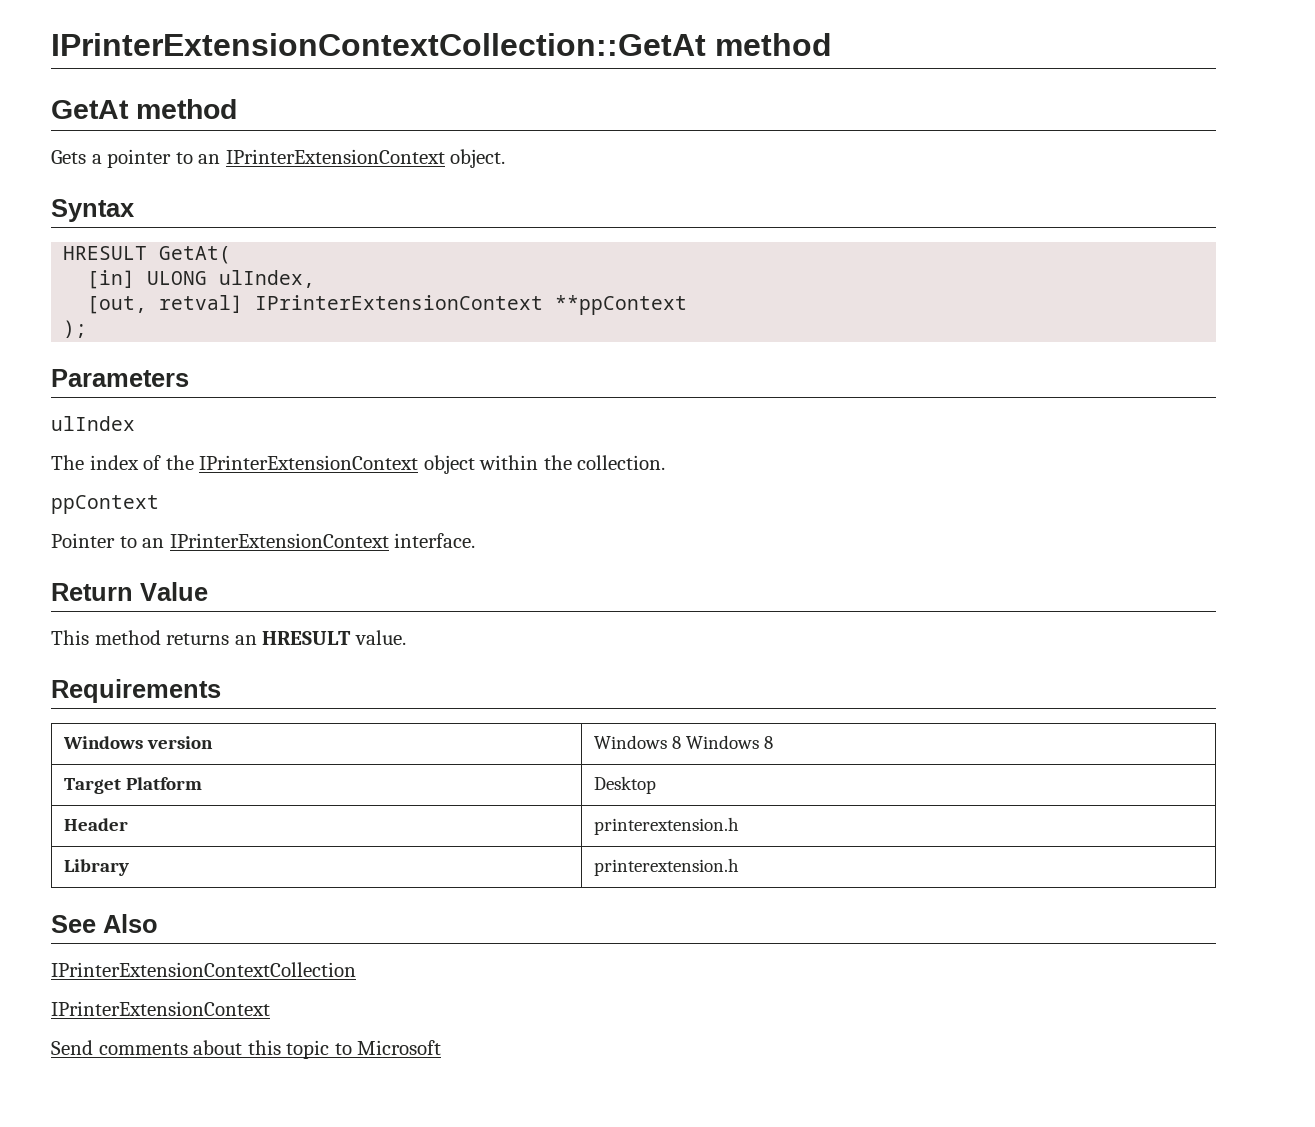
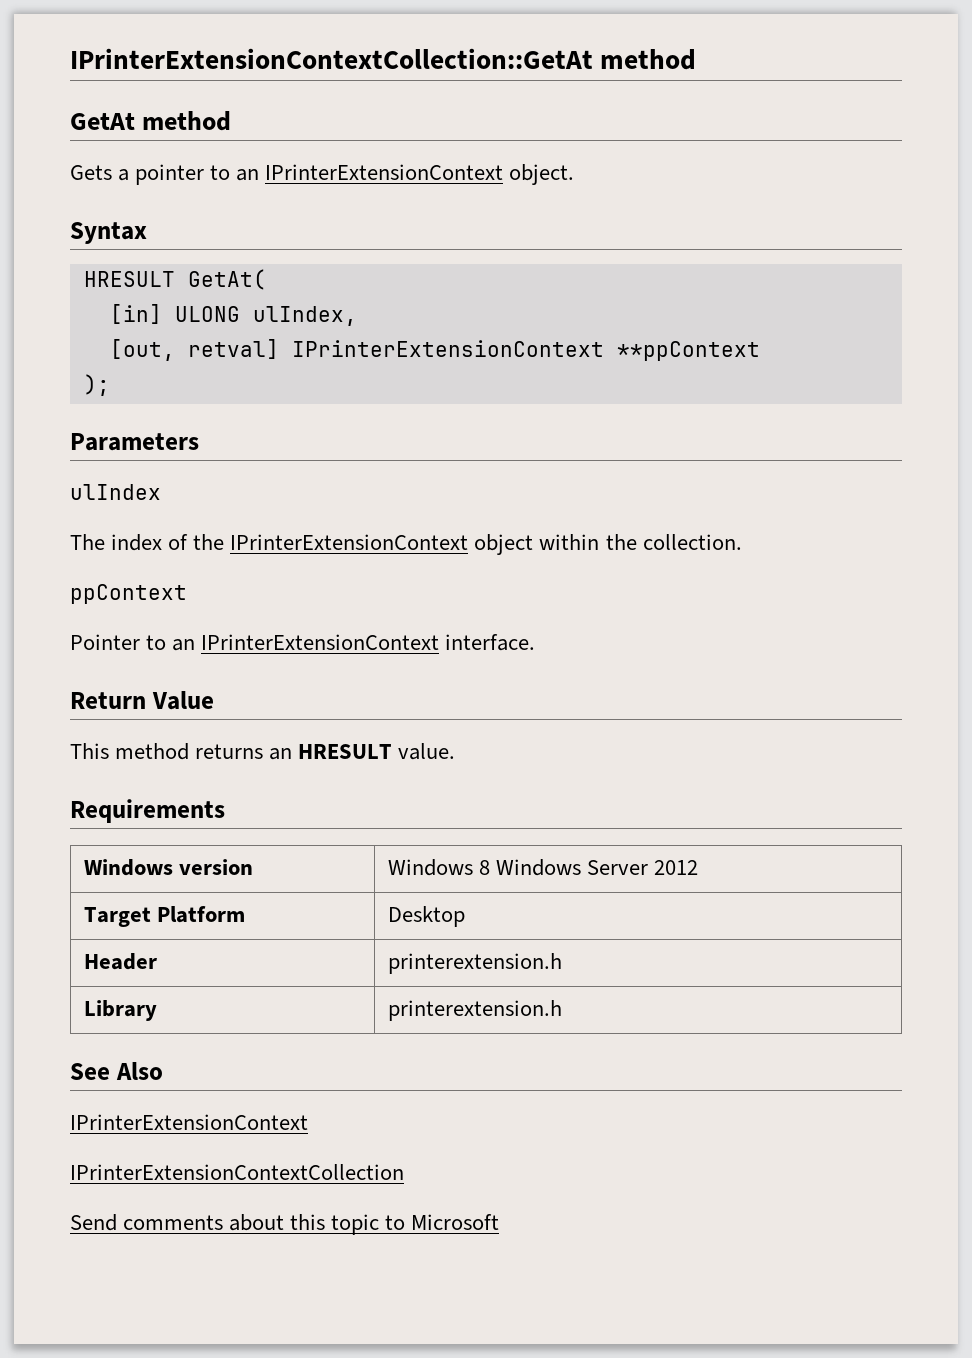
[763,736,773,749] 8 -> [587,860,699,875] Server 2012
(158, 923) none -> [70,1114,308,1130] // IPrinterExtensionContext
[51,1001,270,1016] // IPrinterExtensionContext -> (404, 1172) none

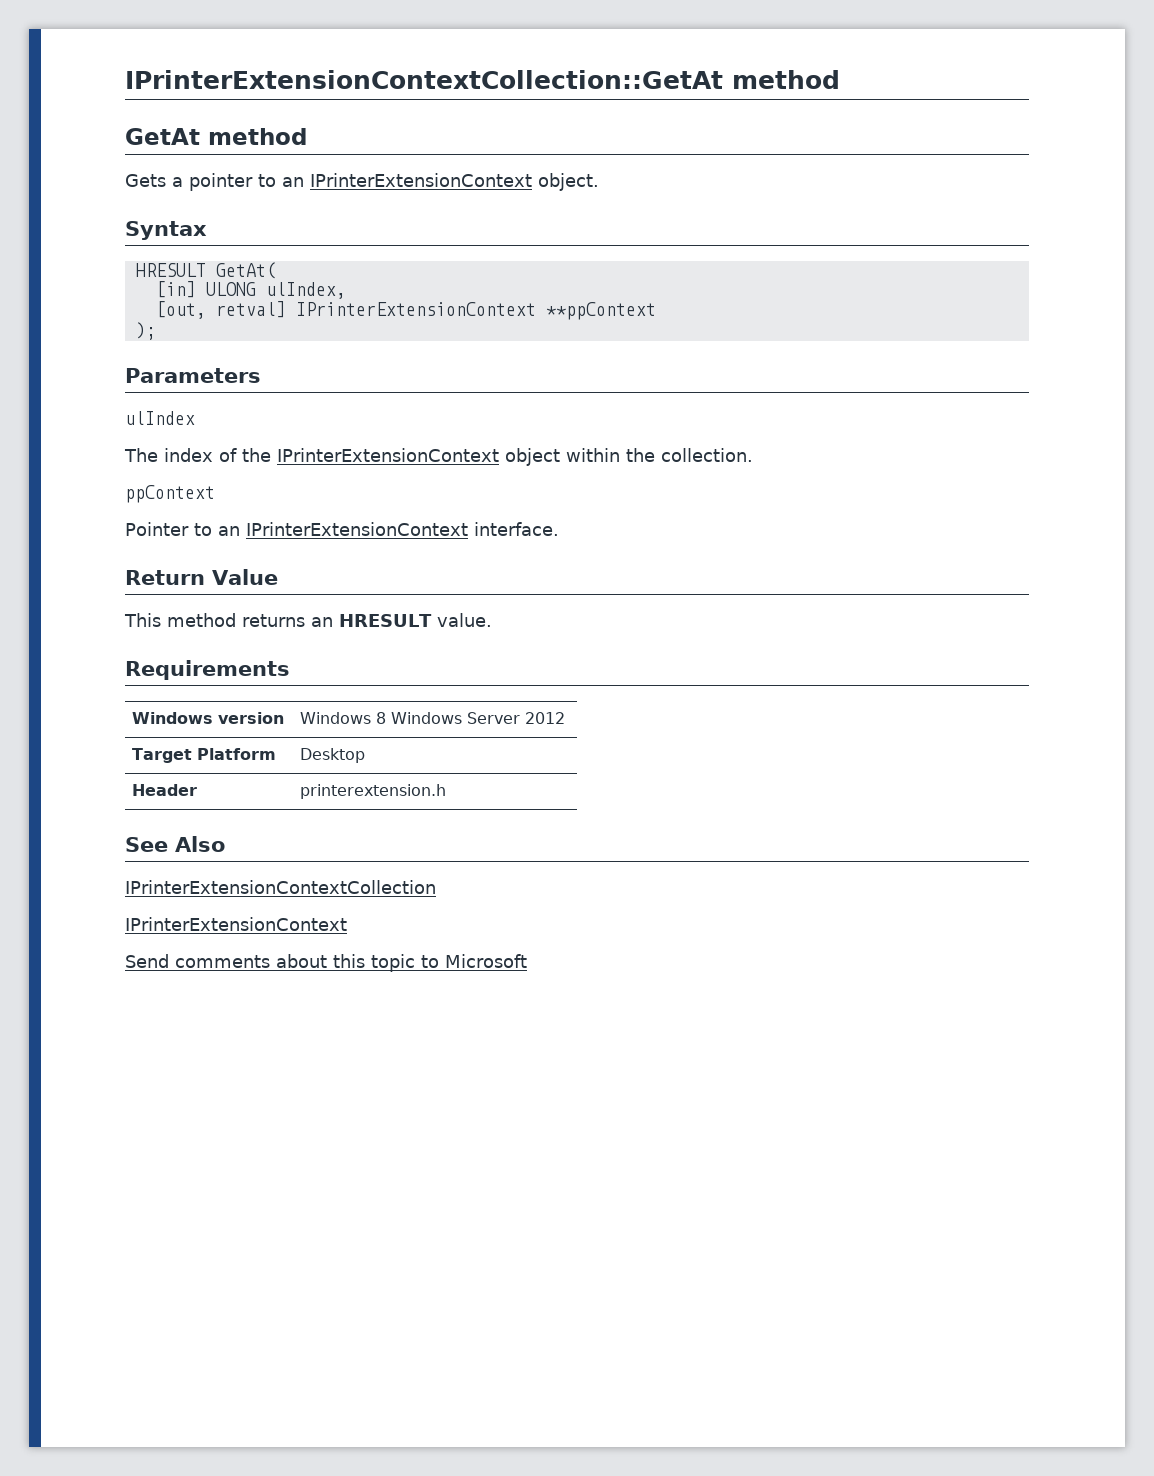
[84,1000,158,1021] [388,1000,563,1021] // Library | printerextension.h -> (447, 791) none
[70,1114,308,1130] [70,1164,404,1180] // IPrinterExtensionContext // IPrinterExtensionContextCollection -> [125,880,436,894] [125,917,347,931] // IPrinterExtensionContextCollection // IPrinterExtensionContext

